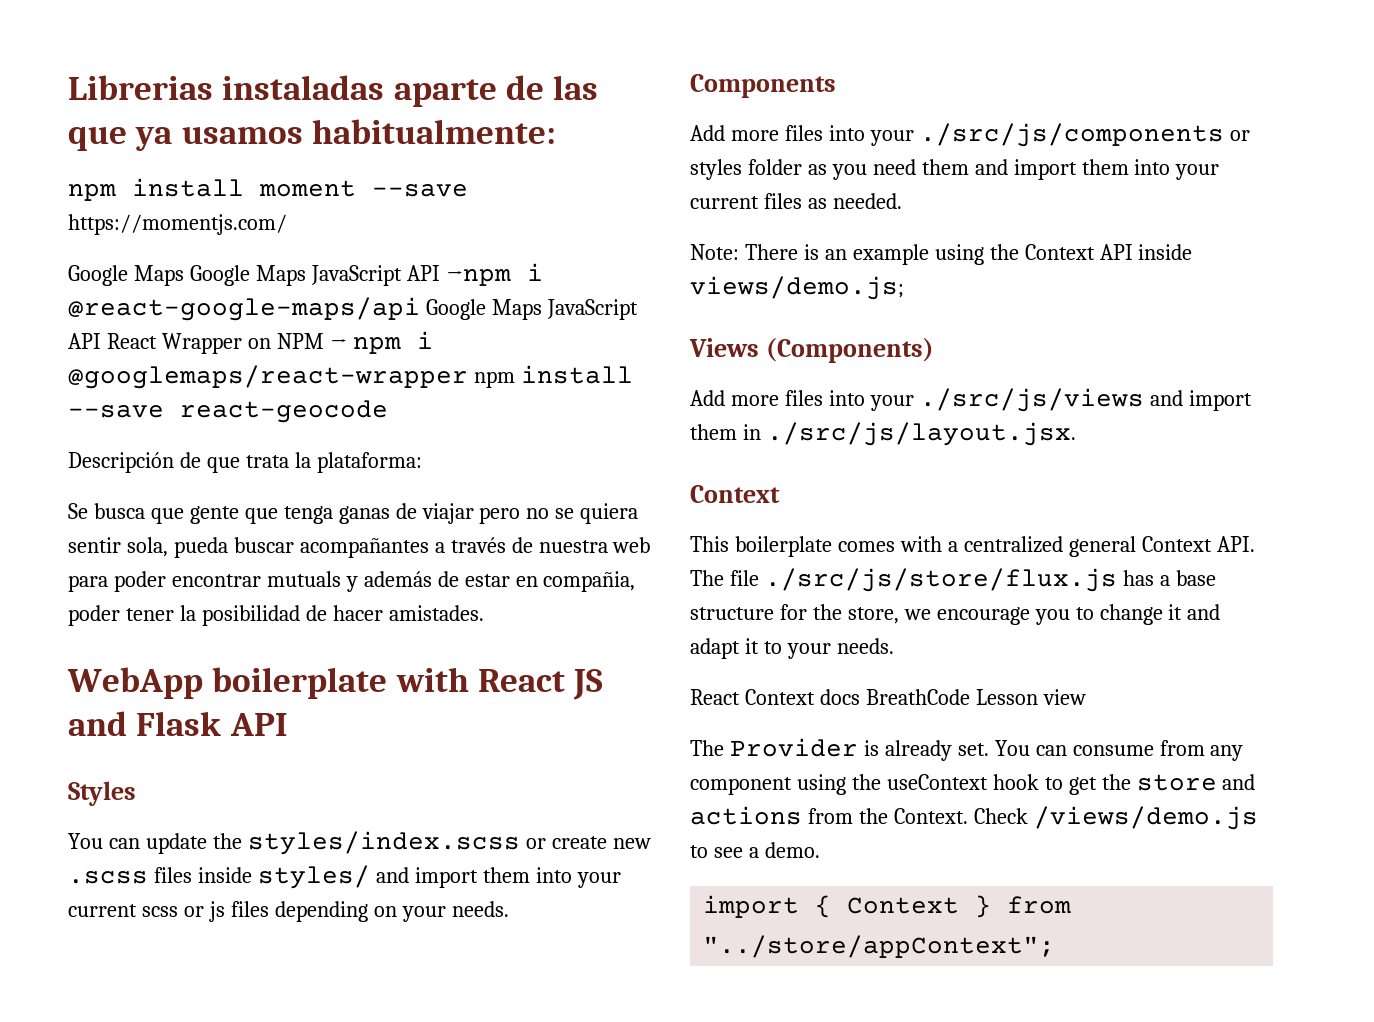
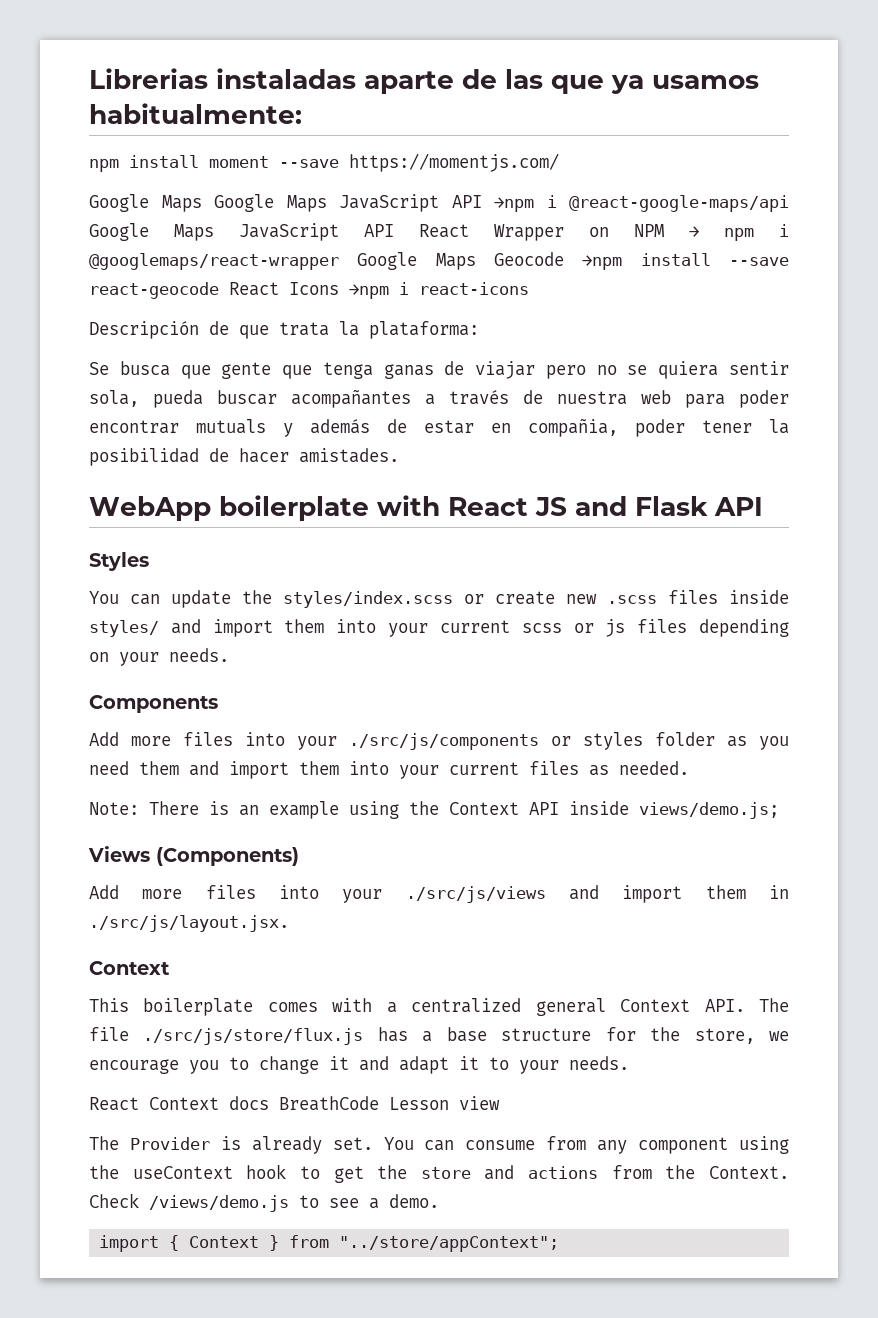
[473,371,515,388] npm -> [357,252,623,270] Google Maps Geocode →npm
(388, 411) none -> [229,282,529,299] React Icons →npm i react-icons

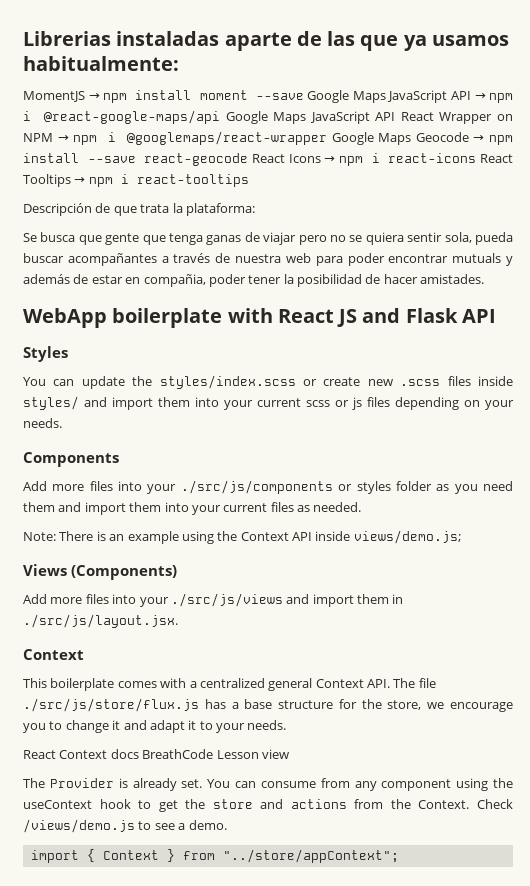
(302, 113) none -> [23,91,100,102] MomentJS →
[349,153,559,172] [89,194,534,212] https://momentjs.com/ // Google Maps Google Maps JavaScript API →npm -> [307,90,513,103] Google Maps JavaScript API → npm
[582,255,623,270] →npm -> [473,135,514,145] → npm
[349,284,389,299] →npm -> [324,156,363,166] → npm
(529, 288) none -> [480,154,514,163] [23,174,249,187] React Tooltips → npm i react-tooltips

